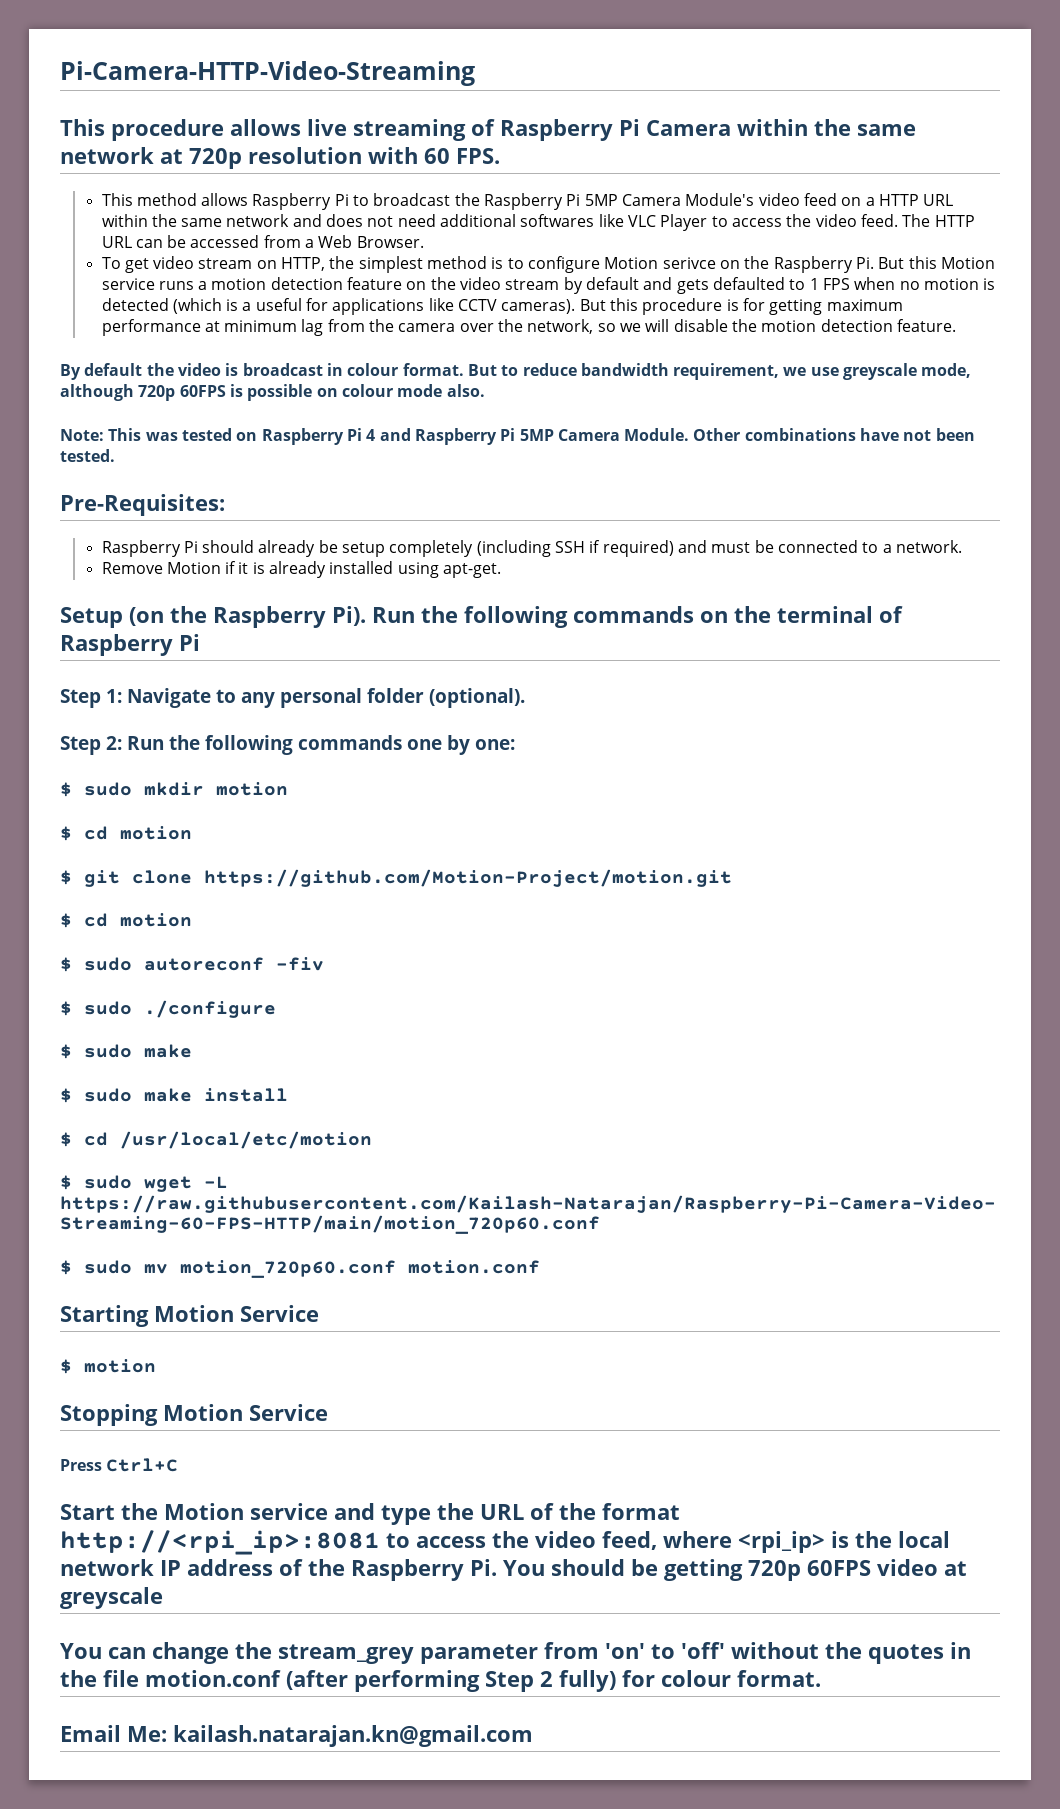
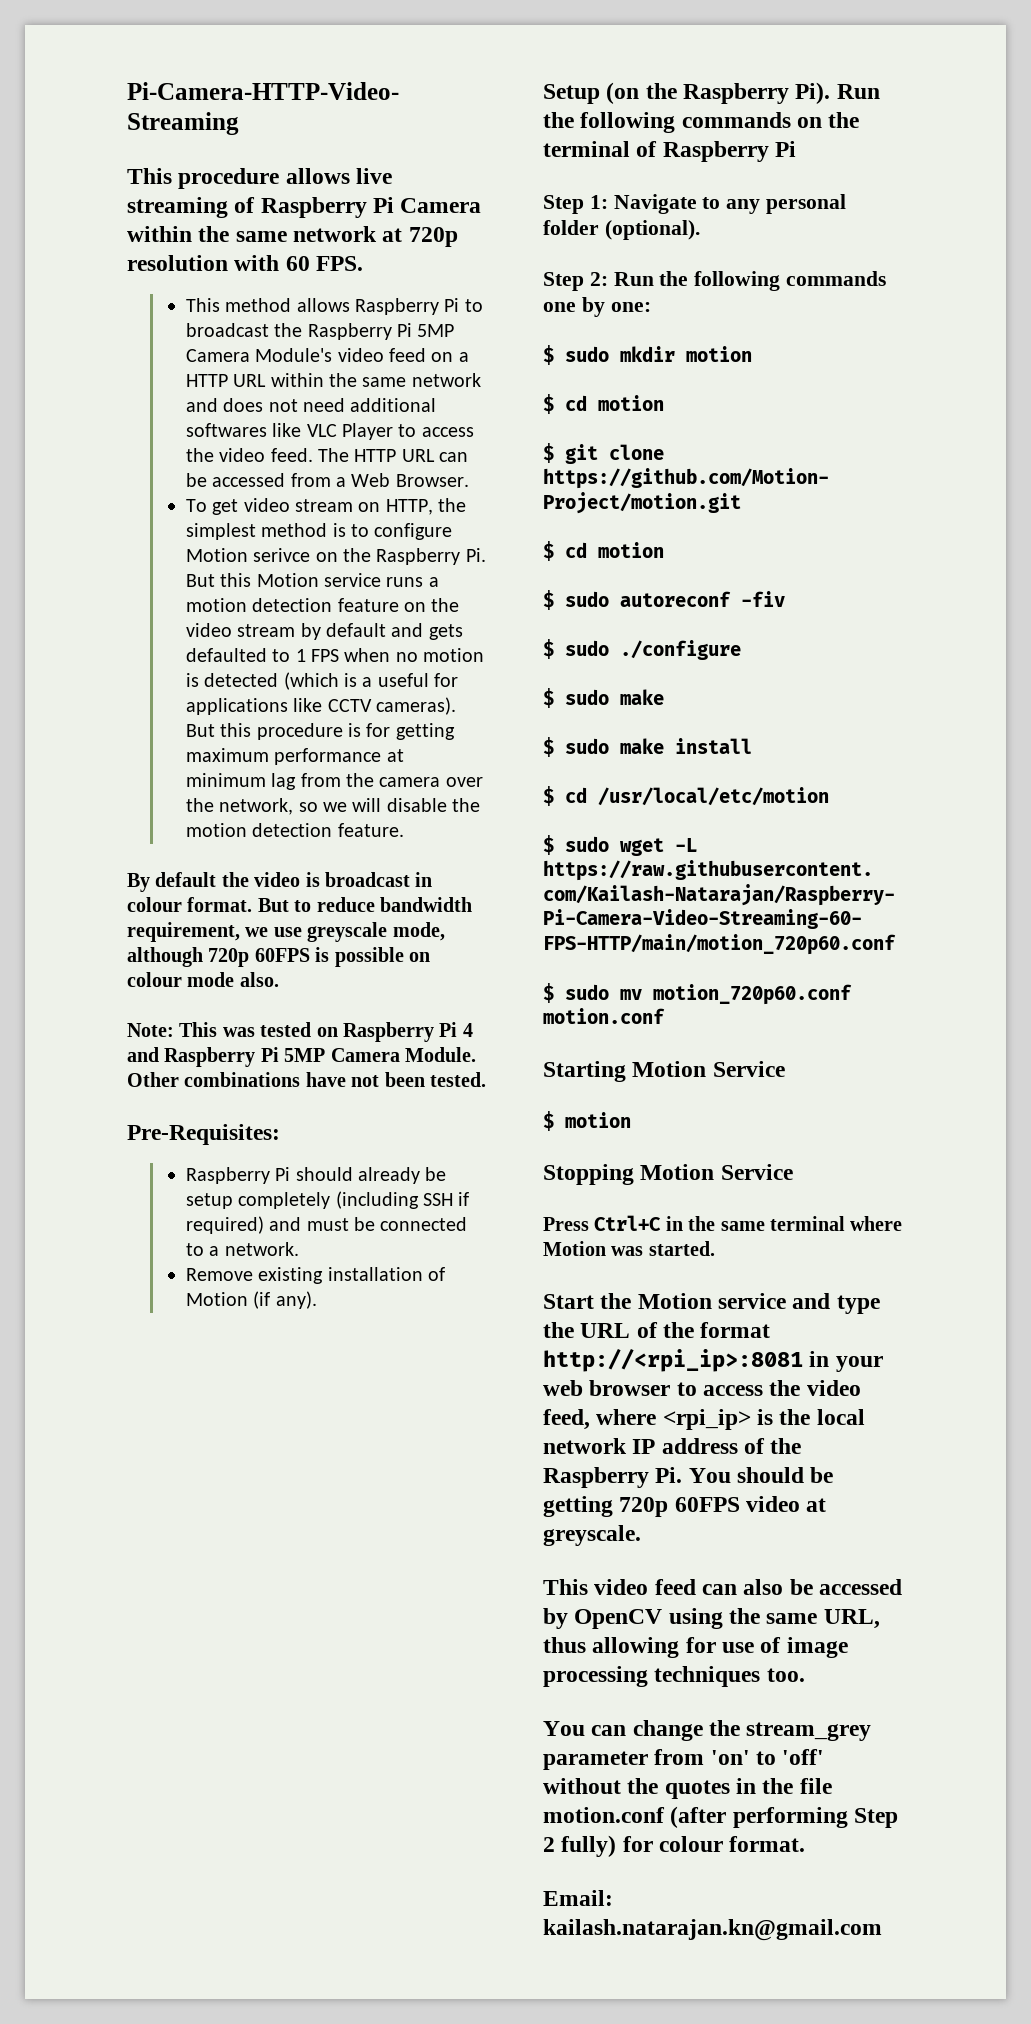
[166,561,502,578] Motion if it is already installed using apt-get. -> [258,1267,445,1284] [185,1291,317,1309] existing installation of Motion (if any).
(179, 1465) none -> [665,1216,903,1231] [543,1241,715,1256] in the same terminal where Motion was started.
(380, 1542) none -> [809,1351,883,1372] [543,1380,671,1396] in your web browser
[60,1587,163,1609] greyscale -> [543,1525,641,1546] [543,1579,903,1595] [543,1608,880,1629] [543,1637,848,1658] [543,1666,805,1687] greyscale. // This video feed can also be accessed by OpenCV using the same URL, thus allowing for use of image processing techniques too.
[60,1725,167,1742] Email Me: -> [543,1890,613,1906] Email:

